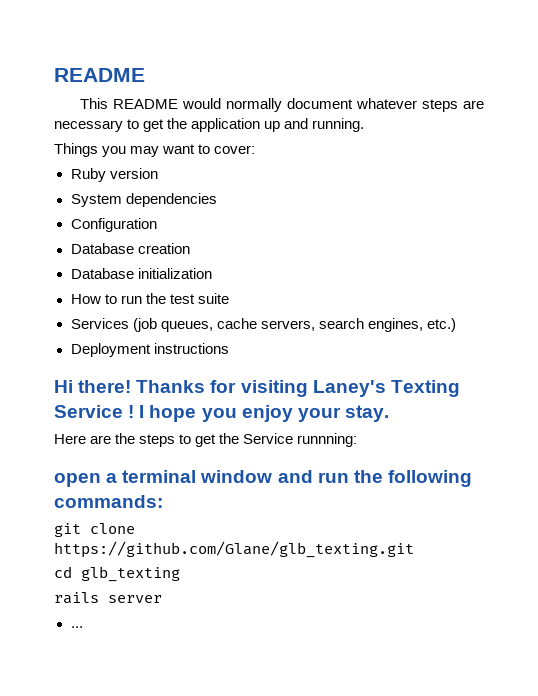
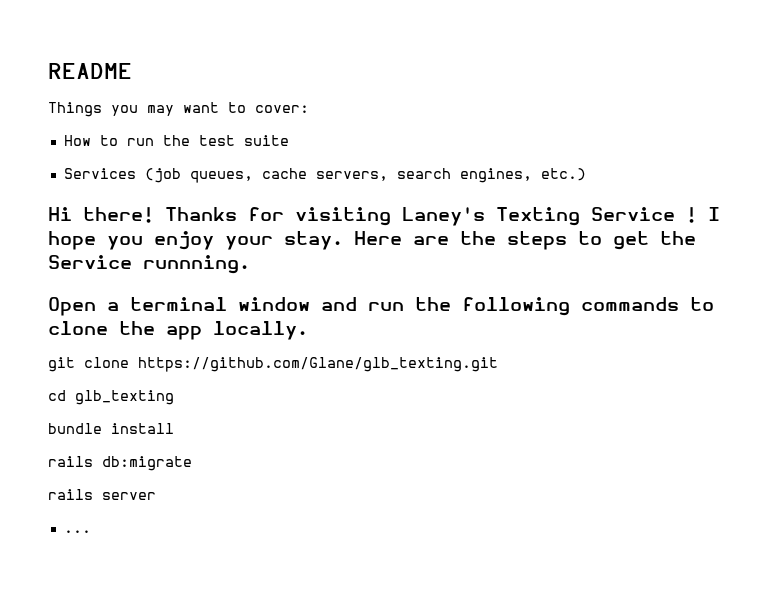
[54,68,145,82] [80,98,484,112] [54,118,365,132] README // This README would normally document whatever steps are necessary to get the application up and running. -> [48,63,132,79] README
[70,168,158,182] [70,193,217,207] [70,218,157,232] [70,243,190,254] [70,268,212,279] // Ruby version // System dependencies // Configuration // Database creation // Database initialization -> (309, 109) none
[70,343,229,357] // Deployment instructions -> (586, 174) none
(389, 413) // -> (343, 240) none
[297,433,358,447] [54,473,101,487] runnning: // open -> [143,255,250,274] [48,297,96,316] runnning. // Open
[54,495,163,508] commands: -> [581,297,714,311] [48,321,308,340] commands to clone the app locally.
(180, 574) none -> [48,423,174,434] [48,456,192,471] // bundle install // rails db:migrate

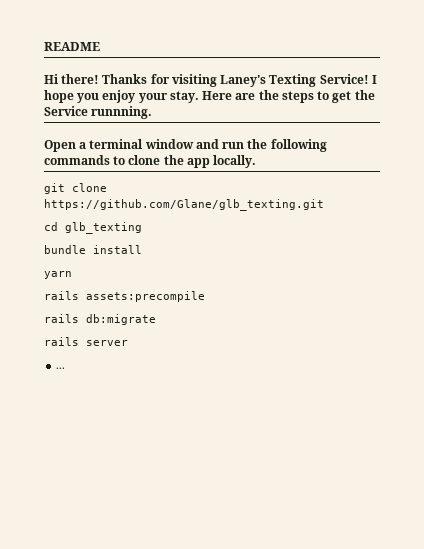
[48,102,309,117] [63,135,289,146] [63,168,586,183] // Things you may want to cover: // How to run the test suite // Services (job queues, cache servers, search engines, etc.) -> (100, 46) none
[591,207,697,223] Service ! -> [319,74,369,84] Service!
(174, 428) none -> [44,271,72,279] [44,291,205,302] // yarn // rails assets:precompile

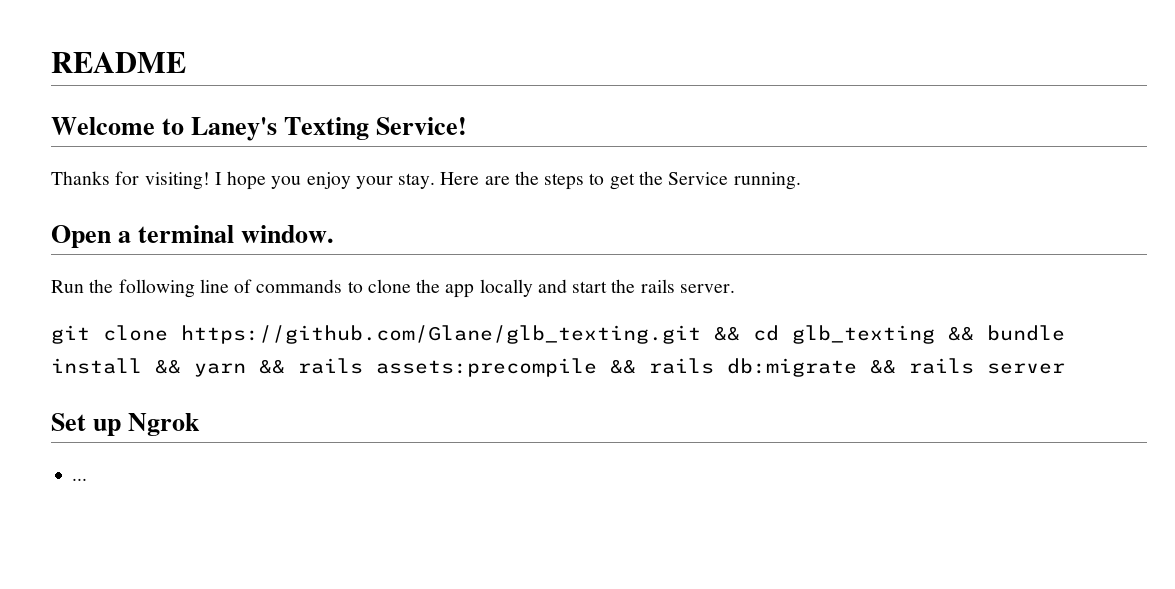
[44,74,217,87] Hi there! Thanks for visiting -> [51,117,185,135] Welcome to
(369, 79) none -> [51,171,210,190] // Thanks for visiting!
[91,106,153,119] runnning. -> [733,172,801,190] running.
[144,139,327,152] window and run the following -> [241,225,335,243] [51,279,253,298] window. // Run the following line of
[213,155,257,168] locally. -> [479,279,735,297] locally and start the rails server.
(324, 205) // -> [714,326,740,341] &&
(142, 228) // -> [948,326,974,341] &&
(142, 249) // -> [155,359,181,374] &&
(72, 275) // -> [259,359,285,374] &&
(205, 296) // -> [610,359,636,374] &&
(156, 319) // -> [870,359,896,374] &&
(128, 343) none -> [51,413,201,436] // Set up Ngrok

